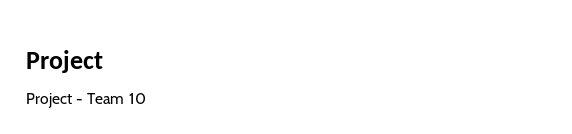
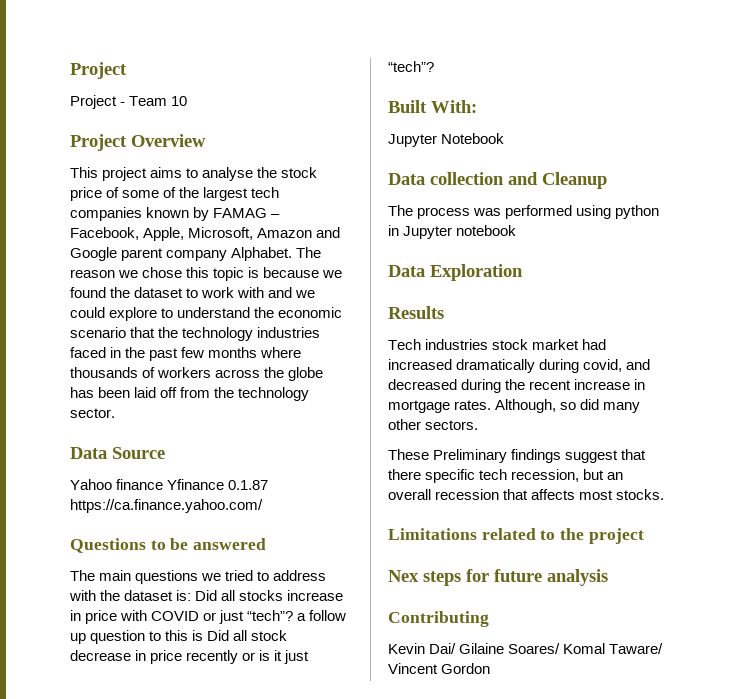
(146, 98) none -> [70,134,206,151] [70,167,318,181] [70,187,280,201] [70,207,281,221] [70,227,341,241] [70,247,322,261] [70,267,343,281] [70,287,316,298] [70,307,343,321] [70,327,321,341] [70,347,302,361] [70,367,324,381] [70,387,310,401] [70,408,115,418] [70,447,165,459] [70,479,269,490] [70,499,263,513] [70,538,267,553] [70,570,327,584] [69,590,344,601] [70,610,347,624] [70,630,288,644] [70,650,310,664] [388,61,434,72] [388,100,477,113] [388,133,505,147] [388,172,607,189] [388,205,660,219] [388,225,517,239] [388,264,523,281] [388,306,444,319] [388,339,607,350] [388,359,651,373] [388,379,646,393] [388,399,641,413] [388,419,479,430] [388,449,647,463] [388,469,624,483] [388,489,665,500] [388,528,644,544] [388,569,608,586] [388,611,489,627] [388,643,664,654] [388,663,491,674] // Project Overview // This project aims to analyse the stock price of some of the largest tech companies known by FAMAG – Facebook, Apple, Microsoft, Amazon and Google parent company Alphabet. The reason we chose this topic is because we found the dataset to work with and we could explore to understand the economic scenario that the technology industries faced in the past few months where thousands of workers across the globe has been laid off from the technology sector. // Data Source // Yahoo finance Yfinance 0.1.87 https://ca.finance.yahoo.com/ // Questions to be answered // The main questions we tried to address with the dataset is: Did all stocks increase in price with COVID or just “tech”? a follow up question to this is Did all stock decrease in price recently or is it just “tech”? // Built With: // Jupyter Notebook // Data collection and Cleanup // The process was performed using python in Jupyter notebook // Data Exploration // Results // Tech industries stock market had increased dramatically during covid, and decreased during the recent increase in mortgage rates. Although, so did many other sectors. // These Preliminary findings suggest that there specific tech recession, but an overall recession that affects most stocks. // Limitations related to the project // Nex steps for future analysis // Contributing // Kevin Dai/ Gilaine Soares/ Komal Taware/ Vincent Gordon

